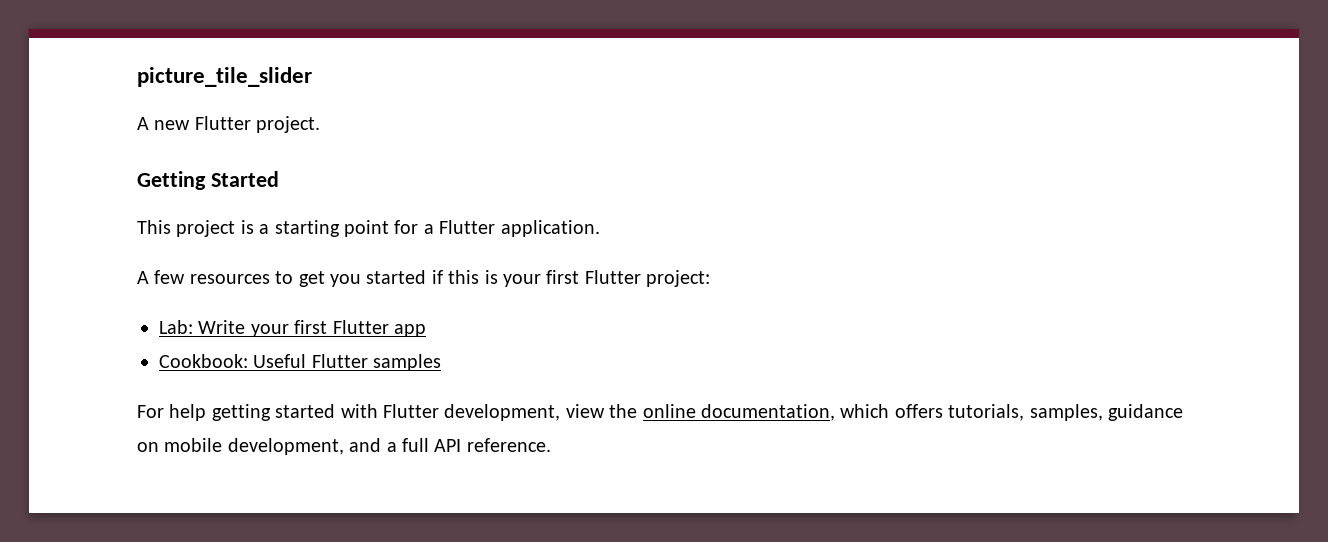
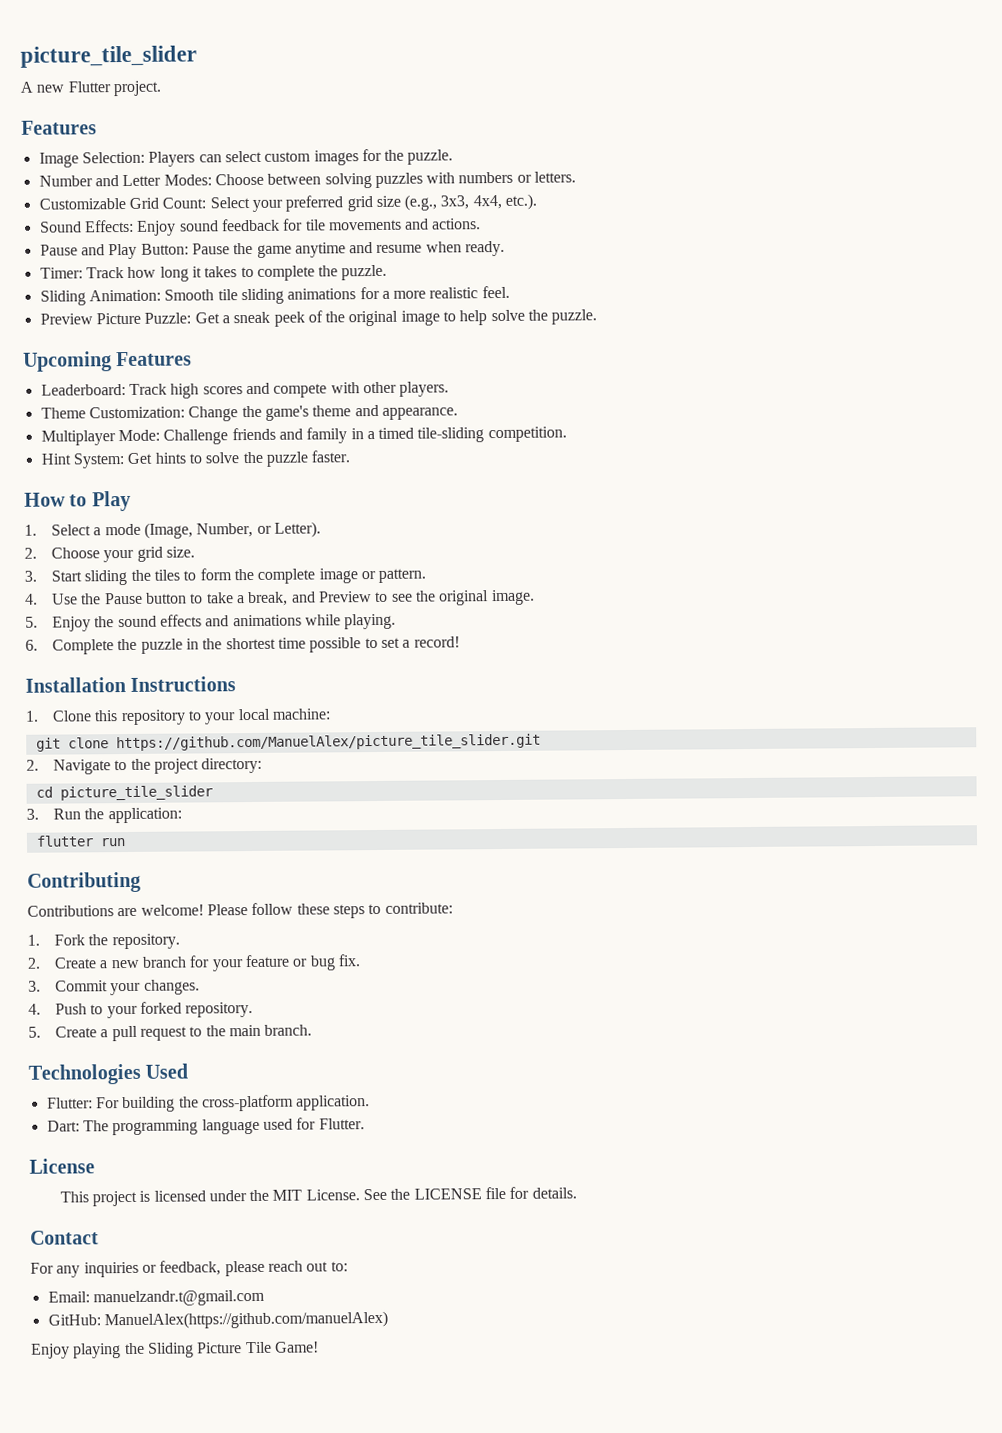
[137,171,279,190] [137,220,600,237] [137,270,711,287] [159,320,426,337] [159,354,442,371] [137,404,1183,421] [137,438,551,455] Getting Started // This project is a starting point for a Flutter application. // A few resources to get you started if this is your first Flutter project: // Lab: Write your first Flutter app // Cookbook: Useful Flutter samples // For help getting started with Flutter development, view the online documentation, which offers tutorials, samples, guidance on mobile development, and a full API reference. -> [21,120,97,135] [38,148,454,168] [38,171,577,189] [38,193,538,212] [39,218,482,236] [39,240,506,260] [39,264,388,282] [39,285,510,306] [39,309,598,327] [23,351,193,372] [40,381,450,399] [40,404,458,422] [40,426,567,446] [40,450,351,469] [24,490,131,512] [24,521,322,539] [24,546,196,563] [24,568,427,586] [24,589,535,607] [25,613,397,632] [25,636,460,655] [25,676,237,693] [25,708,332,726] [35,733,541,752] [26,757,263,775] [35,785,213,801] [26,807,182,824] [35,835,126,847] [27,871,141,893] [27,902,453,919] [27,933,180,950] [27,954,361,972] [28,979,200,996] [28,1001,254,1019] [28,1024,313,1042] [28,1063,189,1085] [46,1094,371,1113] [46,1117,365,1136] [29,1158,95,1174] [59,1186,577,1207] [30,1230,99,1245] [30,1260,348,1278] [47,1289,265,1307] [47,1310,388,1330] [31,1341,319,1359] Features // Image Selection: Players can select custom images for the puzzle. // Number and Letter Modes: Choose between solving puzzles with numbers or letters. // Customizable Grid Count: Select your preferred grid size (e.g., 3x3, 4x4, etc.). // Sound Effects: Enjoy sound feedback for tile movements and actions. // Pause and Play Button: Pause the game anytime and resume when ready. // Timer: Track how long it takes to complete the puzzle. // Sliding Animation: Smooth tile sliding animations for a more realistic feel. // Preview Picture Puzzle: Get a sneak peek of the original image to help solve the puzzle. // Upcoming Features // Leaderboard: Track high scores and compete with other players. // Theme Customization: Change the game's theme and appearance. // Multiplayer Mode: Challenge friends and family in a timed tile-sliding competition. // Hint System: Get hints to solve the puzzle faster. // How to Play // 1. Select a mode (Image, Number, or Letter). // 2. Choose your grid size. // 3. Start sliding the tiles to form the complete image or pattern. // 4. Use the Pause button to take a break, and Preview to see the original image. // 5. Enjoy the sound effects and animations while playing. // 6. Complete the puzzle in the shortest time possible to set a record! // Installation Instructions // 1. Clone this repository to your local machine: // git clone https://github.com/ManuelAlex/picture_tile_slider.git // 2. Navigate to the project directory: // cd picture_tile_slider // 3. Run the application: // flutter run // Contributing // Contributions are welcome! Please follow these steps to contribute: // 1. Fork the repository. // 2. Create a new branch for your feature or bug fix. // 3. Commit your changes. // 4. Push to your forked repository. // 5. Create a pull request to the main branch. // Technologies Used // Flutter: For building the cross-platform application. // Dart: The programming language used for Flutter. // License // This project is licensed under the MIT License. See the LICENSE file for details. // Contact // For any inquiries or feedback, please reach out to: // Email: manuelzandr.t@gmail.com // GitHub: ManuelAlex(https://github.com/manuelAlex) // Enjoy playing the Sliding Picture Tile Game!

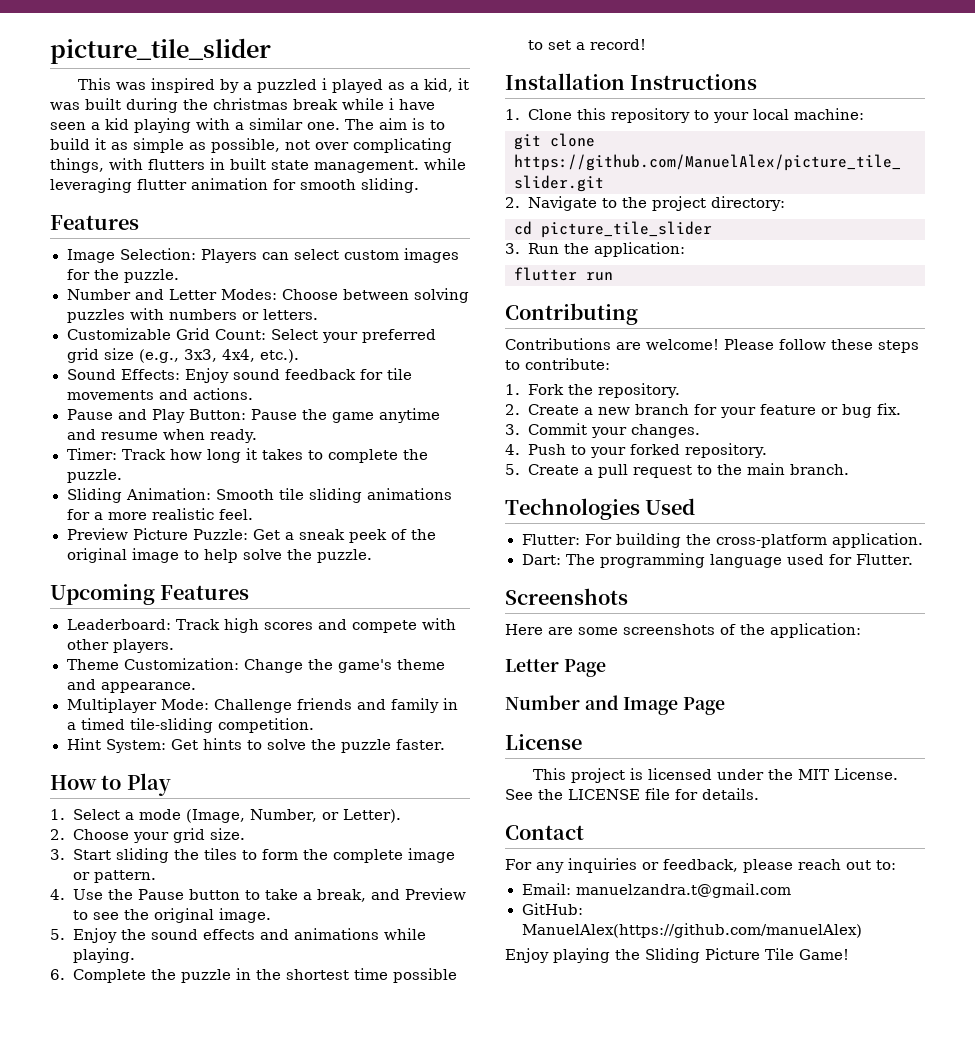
[20,45,197,68] [20,80,162,97] picture_tile_slider // A new Flutter project. -> [50,38,271,64] [78,78,470,93] [50,98,435,113] [50,118,445,133] [50,138,452,153] [50,158,466,173] [50,178,419,193] picture_tile_slider // This was inspired by a puzzled i played as a kid, it was built during the christmas break while i have seen a kid playing with a similar one. The aim is to build it as simple as possible, not over complicating things, with flutters in built state management. while leveraging flutter animation for smooth sliding.
(365, 1124) none -> [505,588,628,605] [505,623,861,638] [505,659,606,677] [505,695,726,715] // Screenshots // Here are some screenshots of the application: // Letter Page // Number and Image Page
[92,1289,265,1307] manuelzandr.t@gmail.com -> [575,883,791,898] manuelzandra.t@gmail.com

